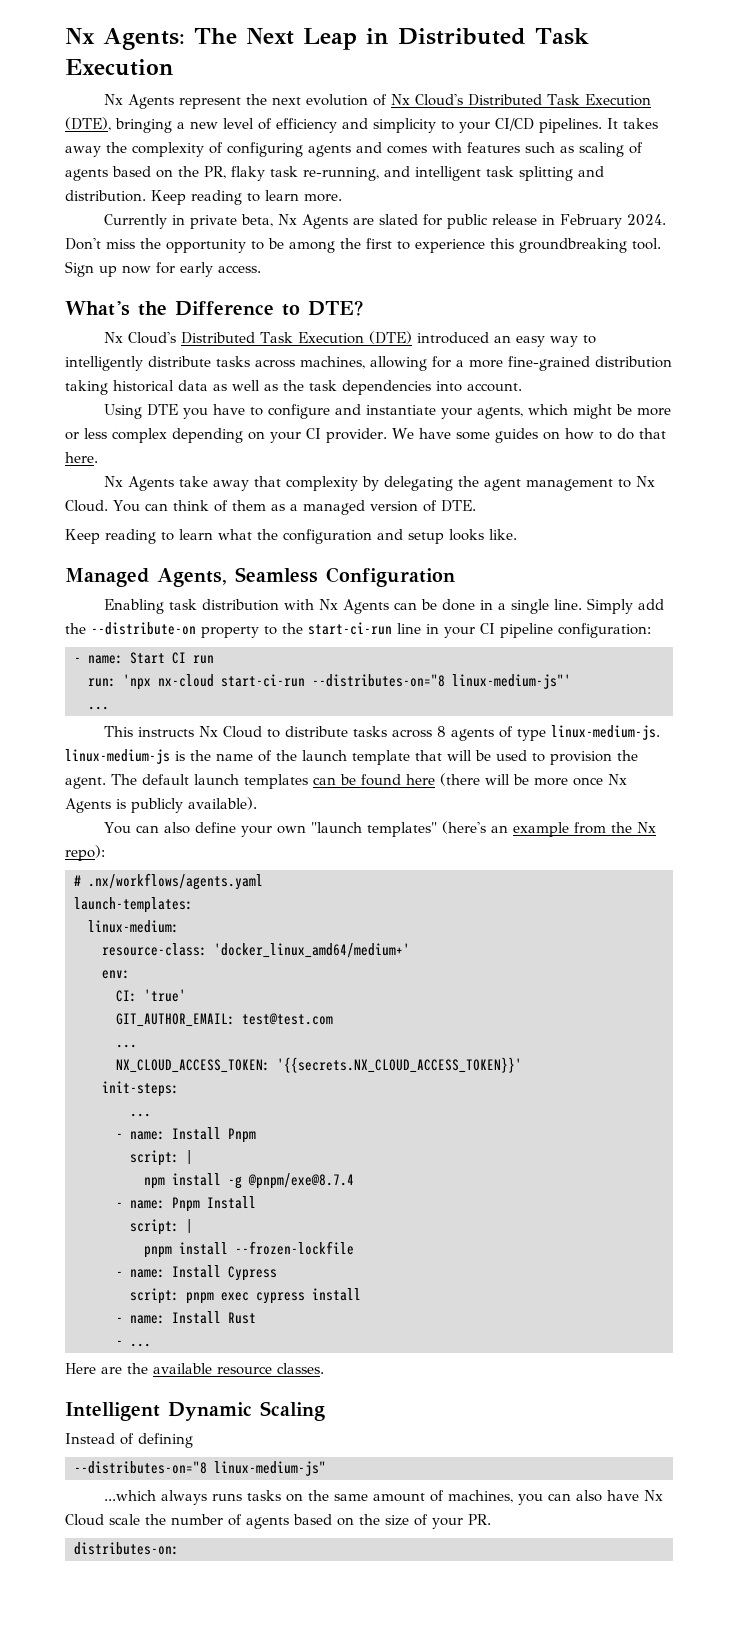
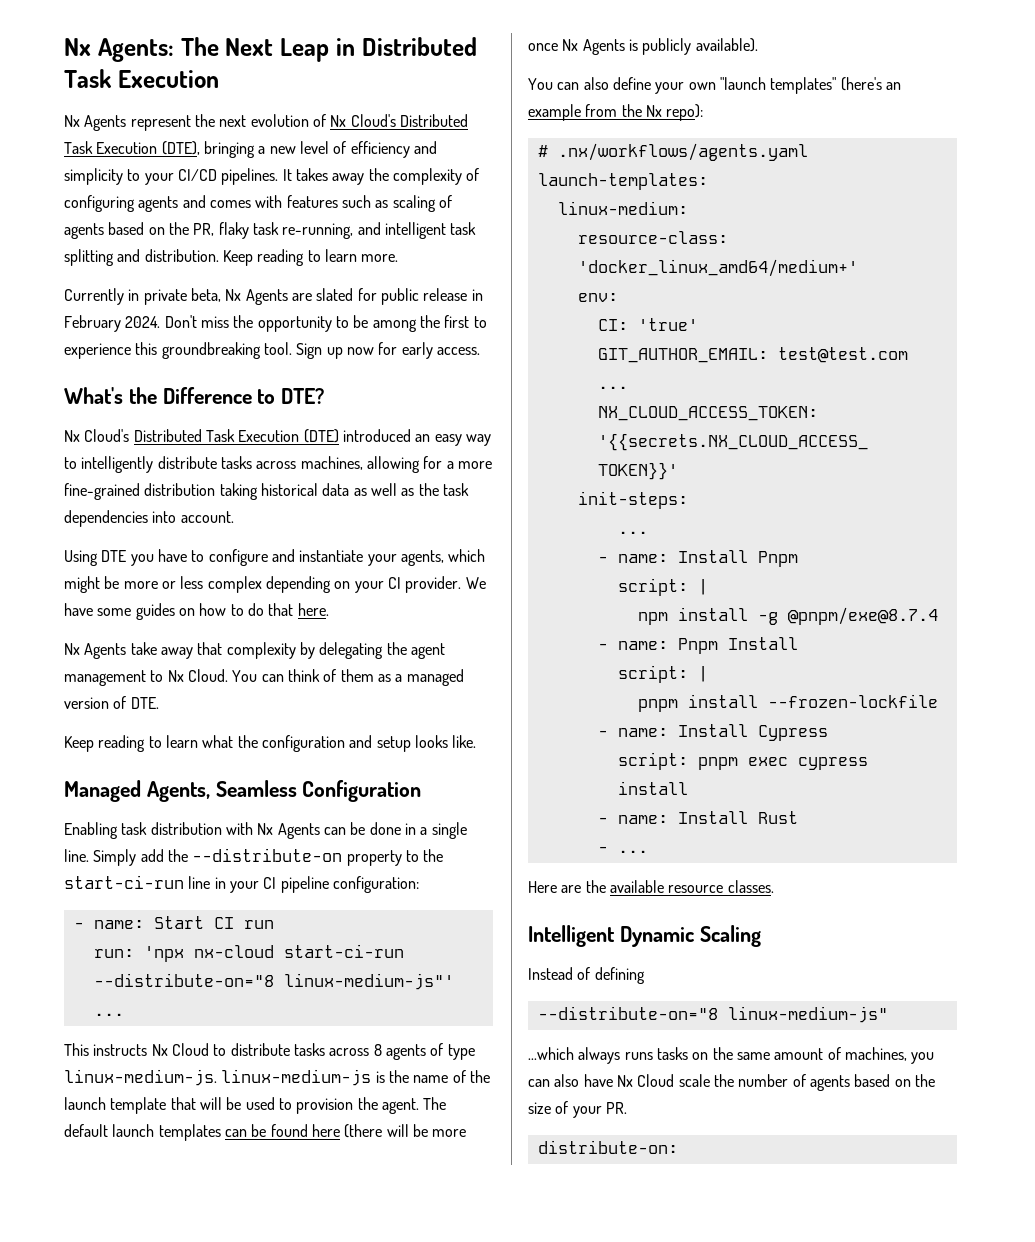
[312,674,445,687] --distributes-on="8 -> [93,973,274,987] --distribute-on="8
[74,1461,207,1474] --distributes-on="8 -> [537,1006,718,1020] --distribute-on="8
[74,1542,179,1555] distributes-on: -> [537,1140,678,1154] distribute-on:

